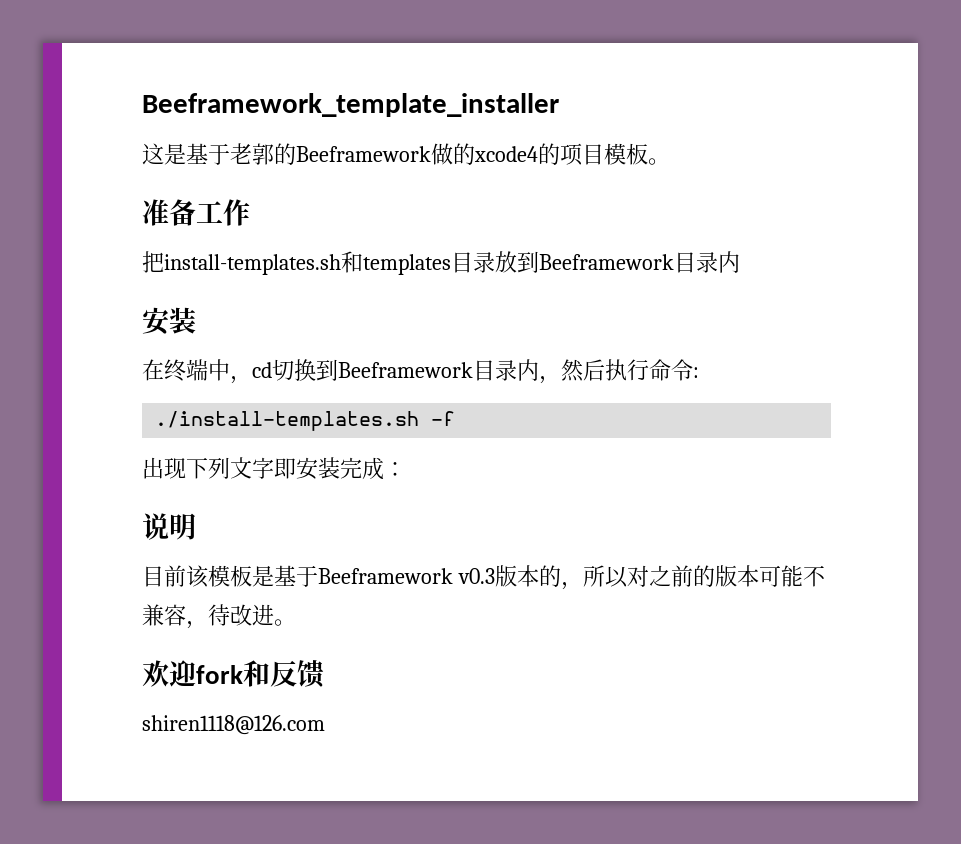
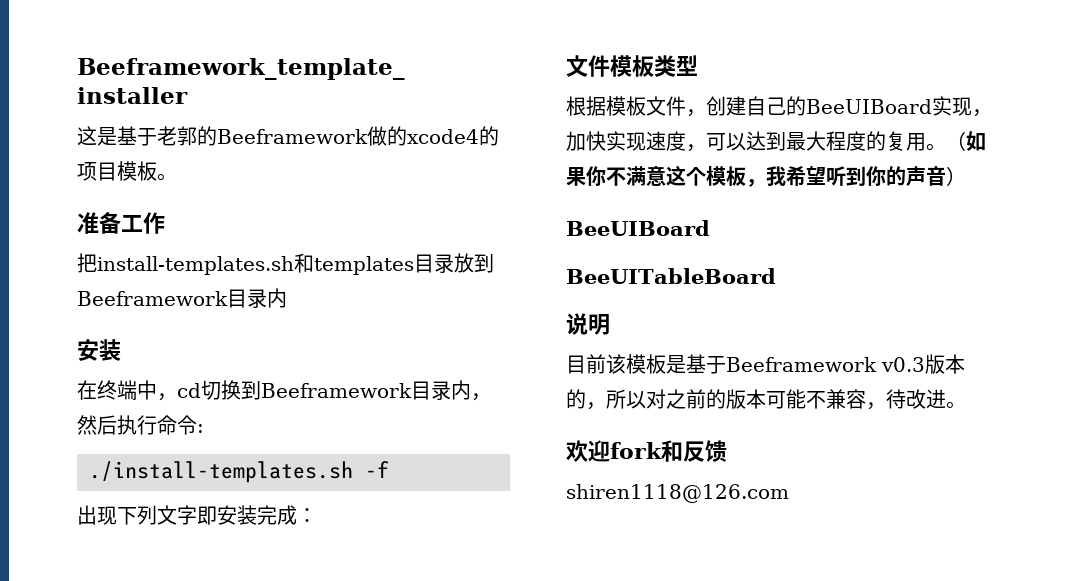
(406, 469) none -> [566,55,698,77] [566,96,992,117] [566,131,986,152] [566,165,966,187] [566,220,710,236] [566,268,776,284] // 文件模板类型 // 根据模板文件，创建自己的BeeUIBoard实现，加快实现速度，可以达到最大程度的复用。（如果你不满意这个模板，我希望听到你的声音） // BeeUIBoard // BeeUITableBoard

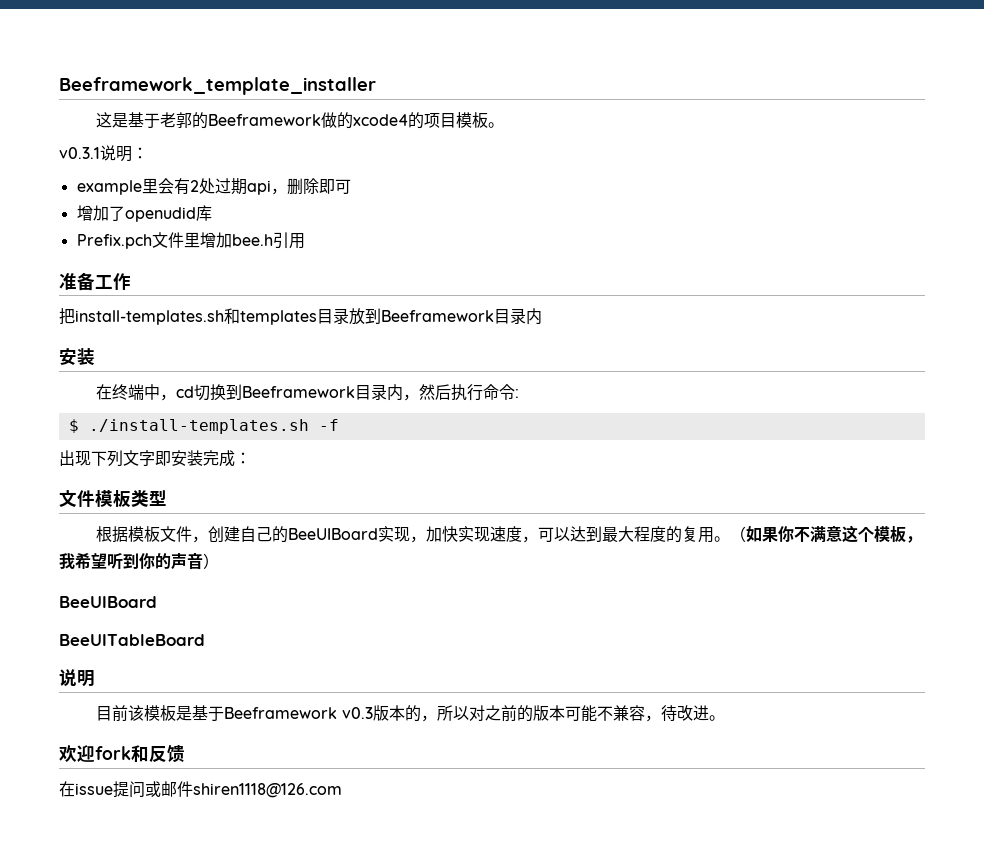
(177, 177) none -> [59,145,148,162] [76,178,351,195] [76,205,212,222] [76,232,305,249] // v0.3.1说明： // example里会有2处过期api，删除即可 // 增加了openudid库 // Prefix.pch文件里增加bee.h引用
(204, 428) none -> [68,419,79,433] $
(727, 451) none -> [59,781,193,798] 在issue提问或邮件

